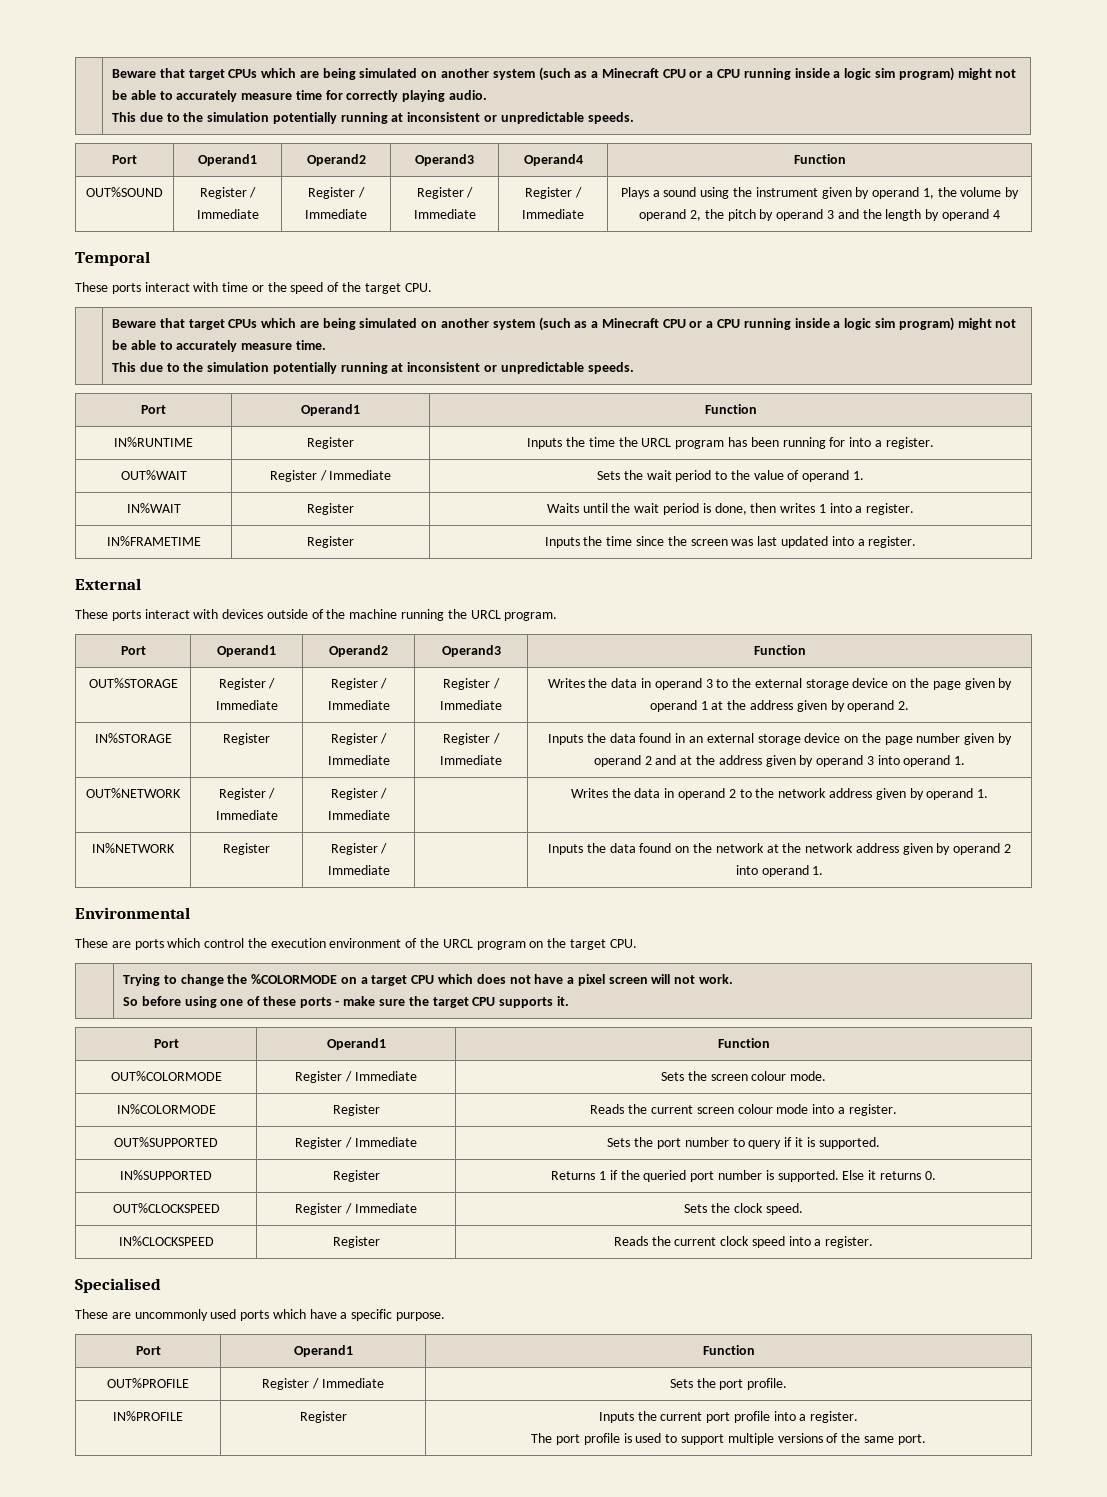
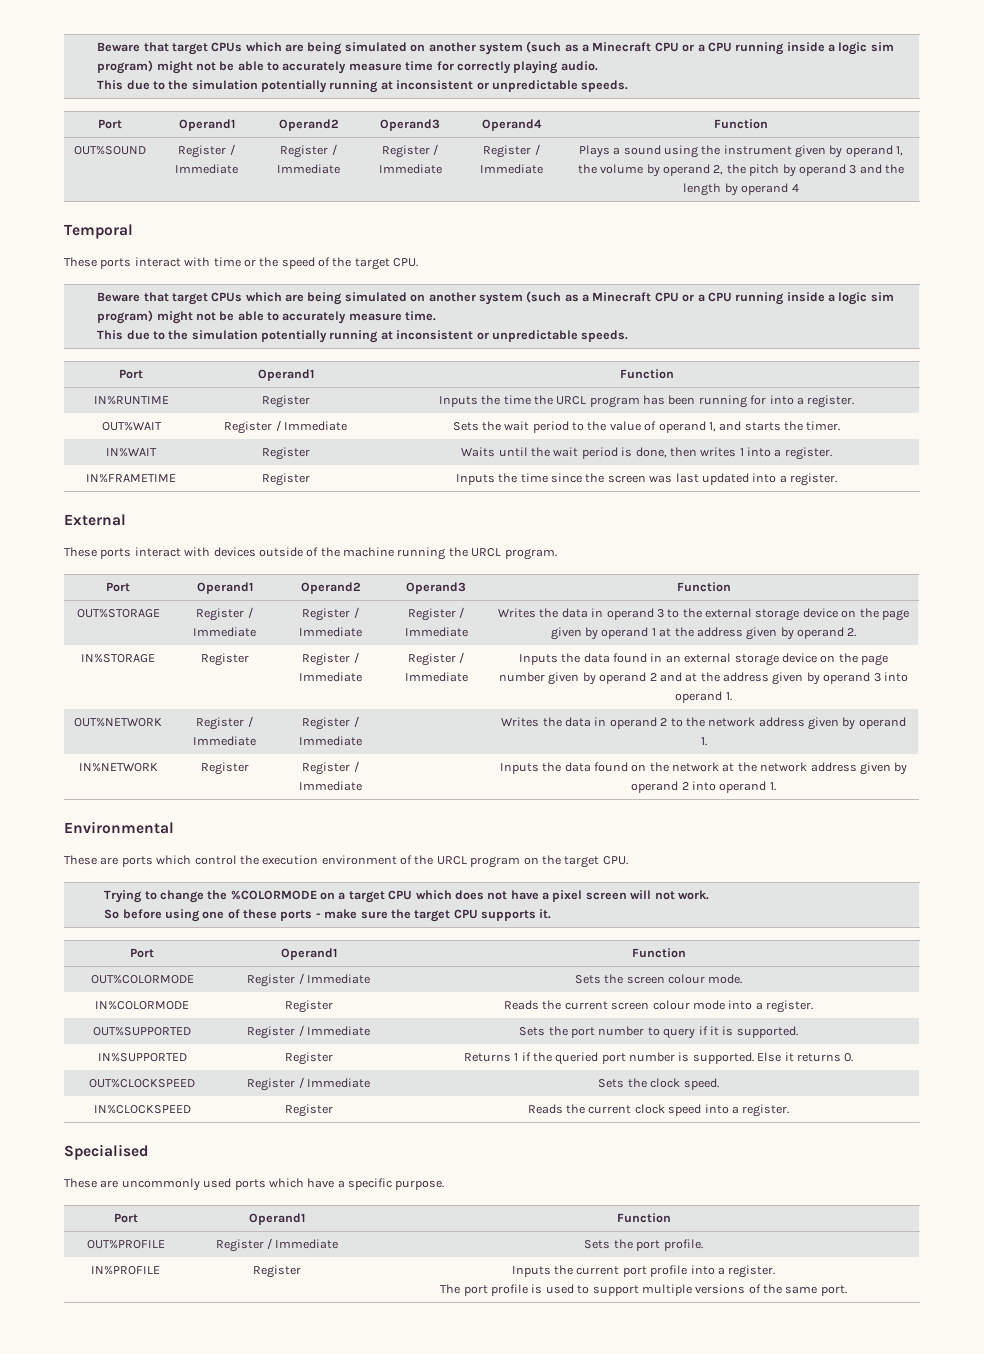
[853,471,865,480] 1. -> [708,421,841,432] 1, and starts the timer.

